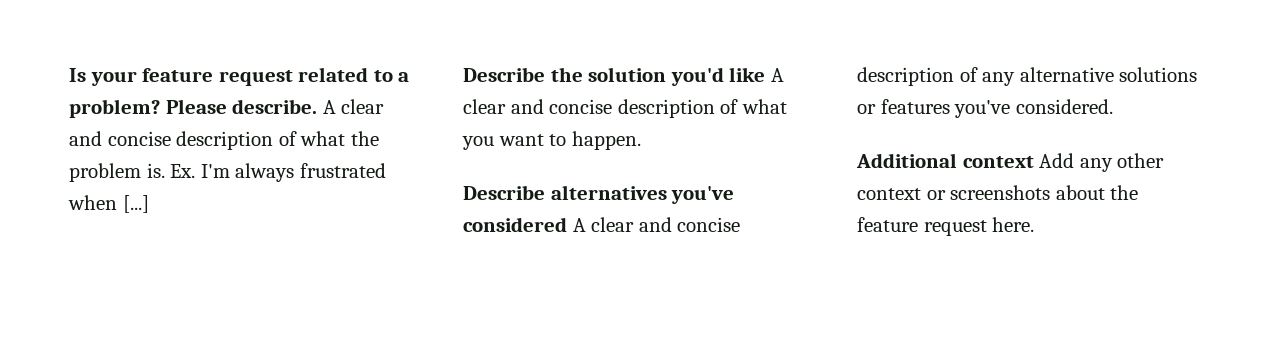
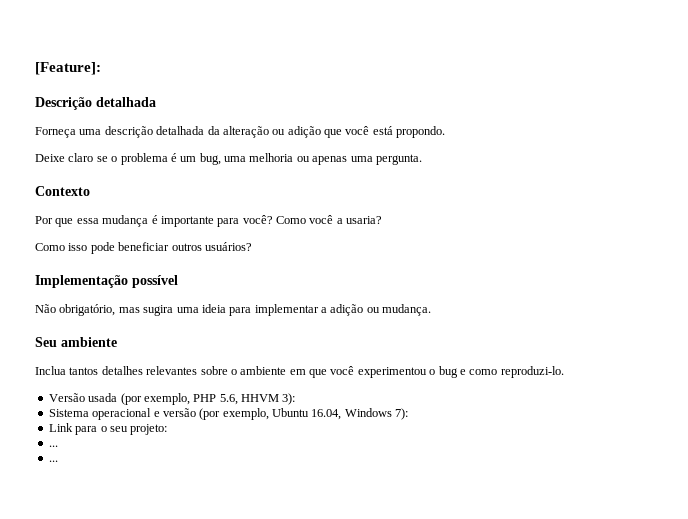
[69,67,410,86] [69,99,385,118] [69,131,379,150] [69,163,386,182] [68,195,149,213] [463,67,784,86] [463,99,787,118] [462,131,641,150] [463,185,735,204] [463,217,741,232] [857,67,1198,86] [857,99,1113,118] [856,153,1165,172] [857,185,1139,200] [857,217,1035,236] Is your feature request related to a problem? Please describe. A clear and concise description of what the problem is. Ex. I'm always frustrated when [...] // Describe the solution you'd like A clear and concise description of what you want to happen. // Describe alternatives you've considered A clear and concise description of any alternative solutions or features you've considered. // Additional context Add any other context or screenshots about the feature request here. -> [35,62,101,75] [35,97,156,110] [35,126,446,138] [35,153,422,165] [35,186,90,196] [35,215,383,227] [35,242,252,254] [35,275,178,288] [35,304,432,316] [35,337,117,347] [35,366,564,378] [48,393,296,405] [48,408,409,420] [48,423,168,435] [48,445,58,447] [48,460,58,462] [Feature]: // Descrição detalhada // Forneça uma descrição detalhada da alteração ou adição que você está propondo. // Deixe claro se o problema é um bug, uma melhoria ou apenas uma pergunta. // Contexto // Por que essa mudança é importante para você? Como você a usaria? // Como isso pode beneficiar outros usuários? // Implementação possível // Não obrigatório, mas sugira uma ideia para implementar a adição ou mudança. // Seu ambiente // Inclua tantos detalhes relevantes sobre o ambiente em que você experimentou o bug e como reproduzi-lo. // Versão usada (por exemplo, PHP 5.6, HHVM 3): // Sistema operacional e versão (por exemplo, Ubuntu 16.04, Windows 7): // Link para o seu projeto: // ... // ...

